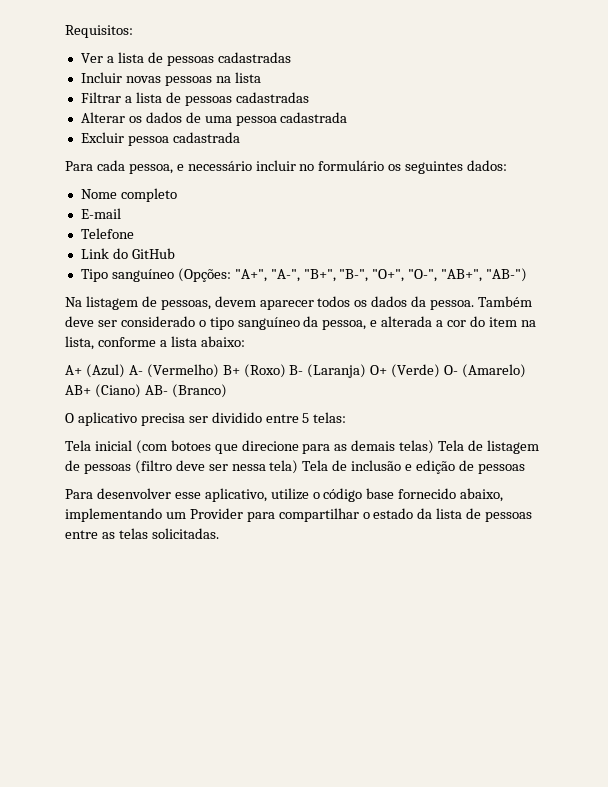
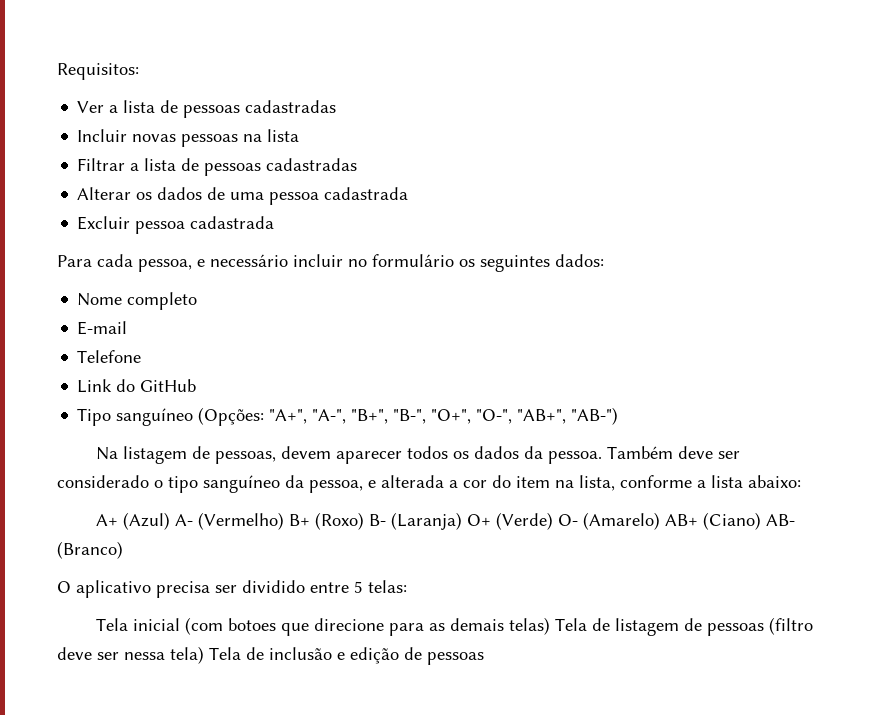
[65,488,504,502] [65,508,533,522] [65,528,219,539] // Para desenvolver esse aplicativo, utilize o código base fornecido abaixo, implementando um Provider para compartilhar o estado da lista de pessoas entre as telas solicitadas. -> (484, 658) none

